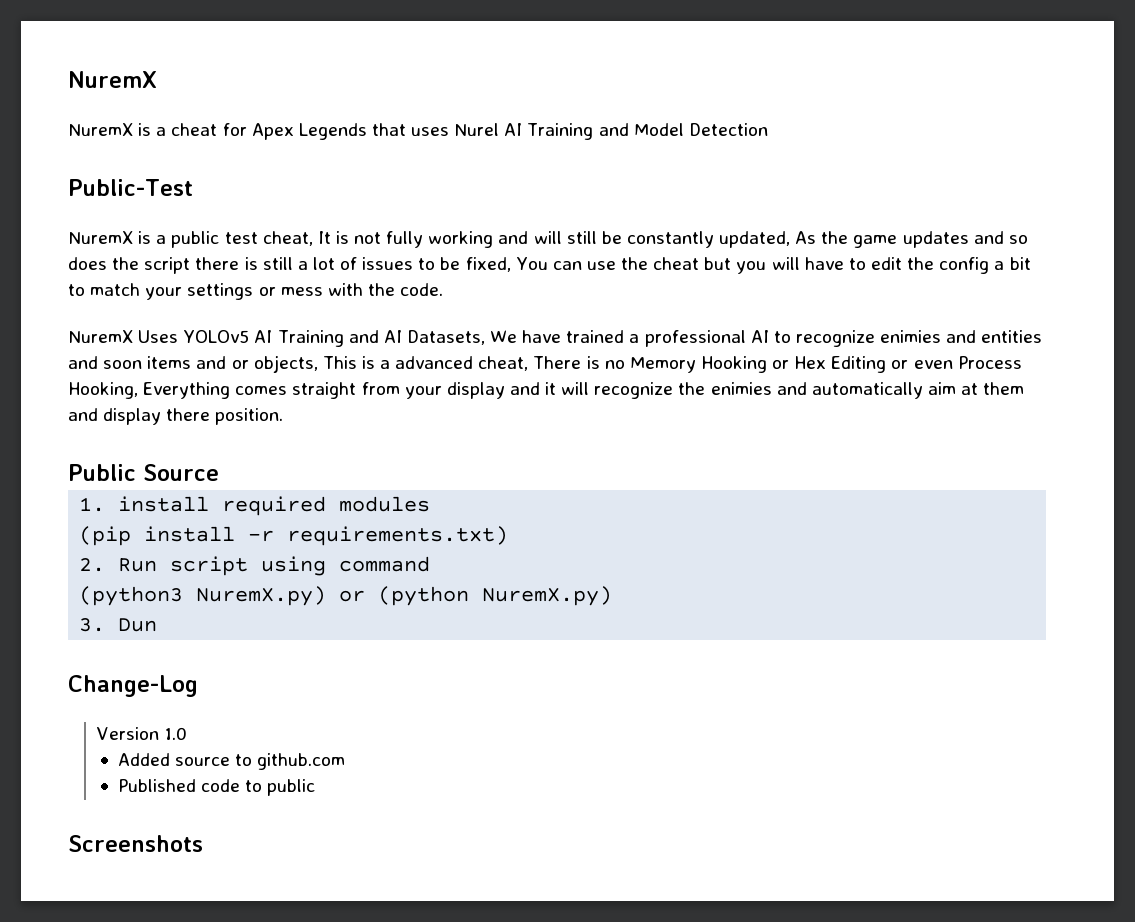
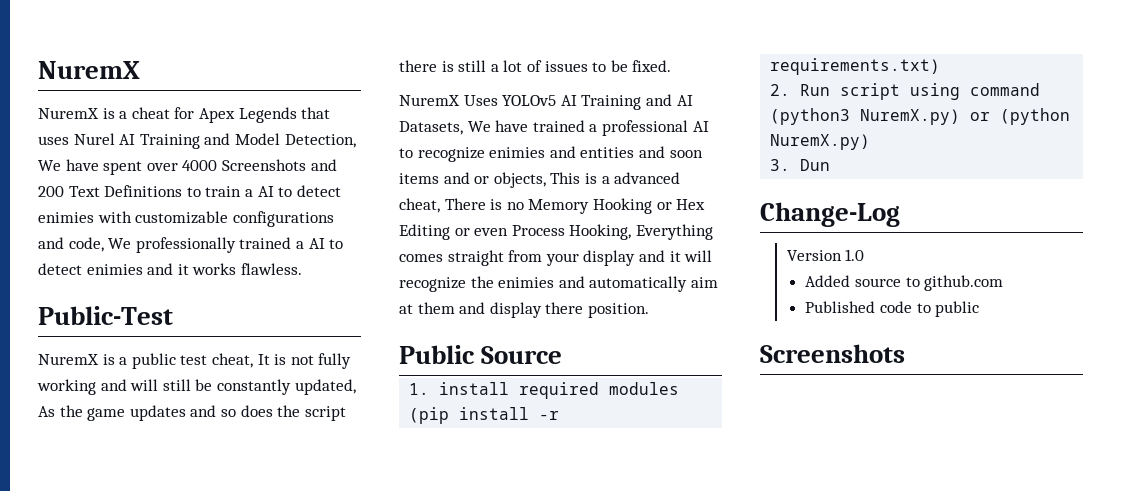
[688,123,768,136] Detection -> [284,134,356,148] [38,159,337,175] [38,185,341,197] [38,211,334,227] [38,237,344,253] [38,263,302,275] Detection, We have spent over 4000 Screenshots and 200 Text Definitions to train a AI to detect enimies with customizable configurations and code, We professionally trained a AI to detect enimies and it works flawless.
[465,257,1031,274] [68,283,444,300] fixed, You can use the cheat but you will have to edit the config a bit to match your settings or mess with the code. -> [632,60,672,72] fixed.

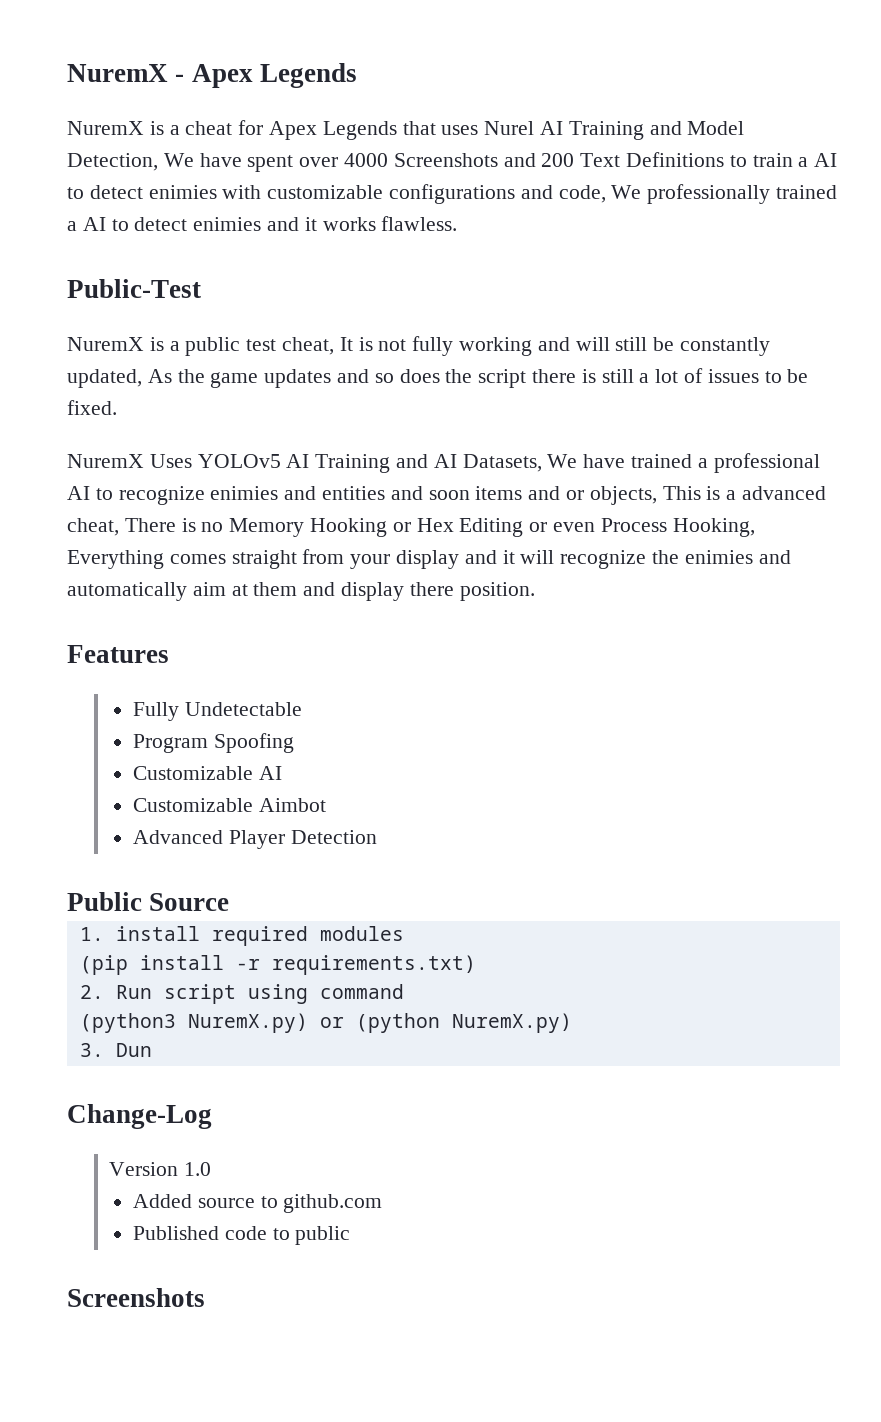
[38,61,140,79] NuremX -> [67,63,357,88] NuremX - Apex Legends
(649, 310) none -> [67,645,169,663] [132,702,302,721] [132,733,294,753] [132,766,282,780] [132,798,326,812] [132,830,377,849] // Features // Fully Undetectable // Program Spoofing // Customizable AI // Customizable Aimbot // Advanced Player Detection

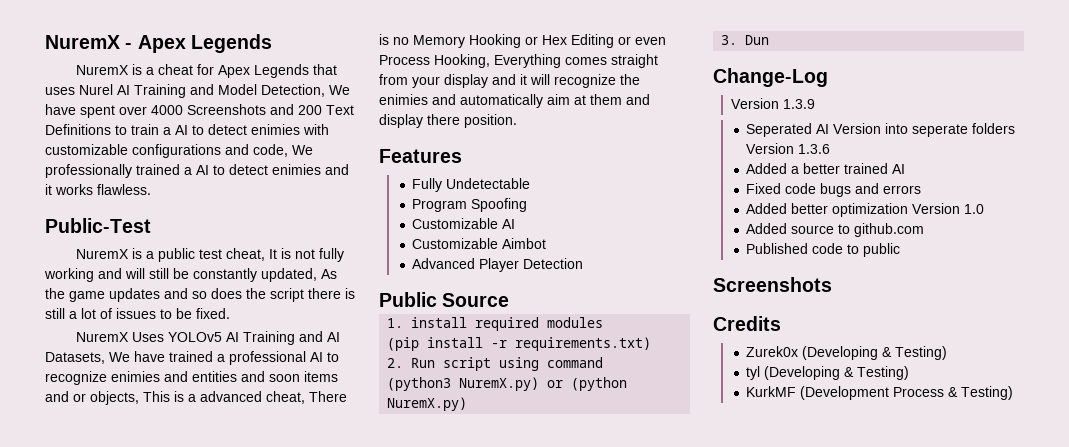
(179, 1169) none -> [783,99,816,109] [746,123,1016,137] [746,143,831,154] [746,163,906,174] [746,183,922,197] [746,203,961,217] 1.3.9 // Seperated AI Version into seperate folders Version 1.3.6 // Added a better trained AI // Fixed code bugs and errors // Added better optimization Version
(205, 1297) none -> [713,316,781,331] [746,346,948,360] [746,366,910,380] [746,386,1014,400] // Credits // Zurek0x (Developing & Testing) // tyl (Developing & Testing) // KurkMF (Development Process & Testing)

